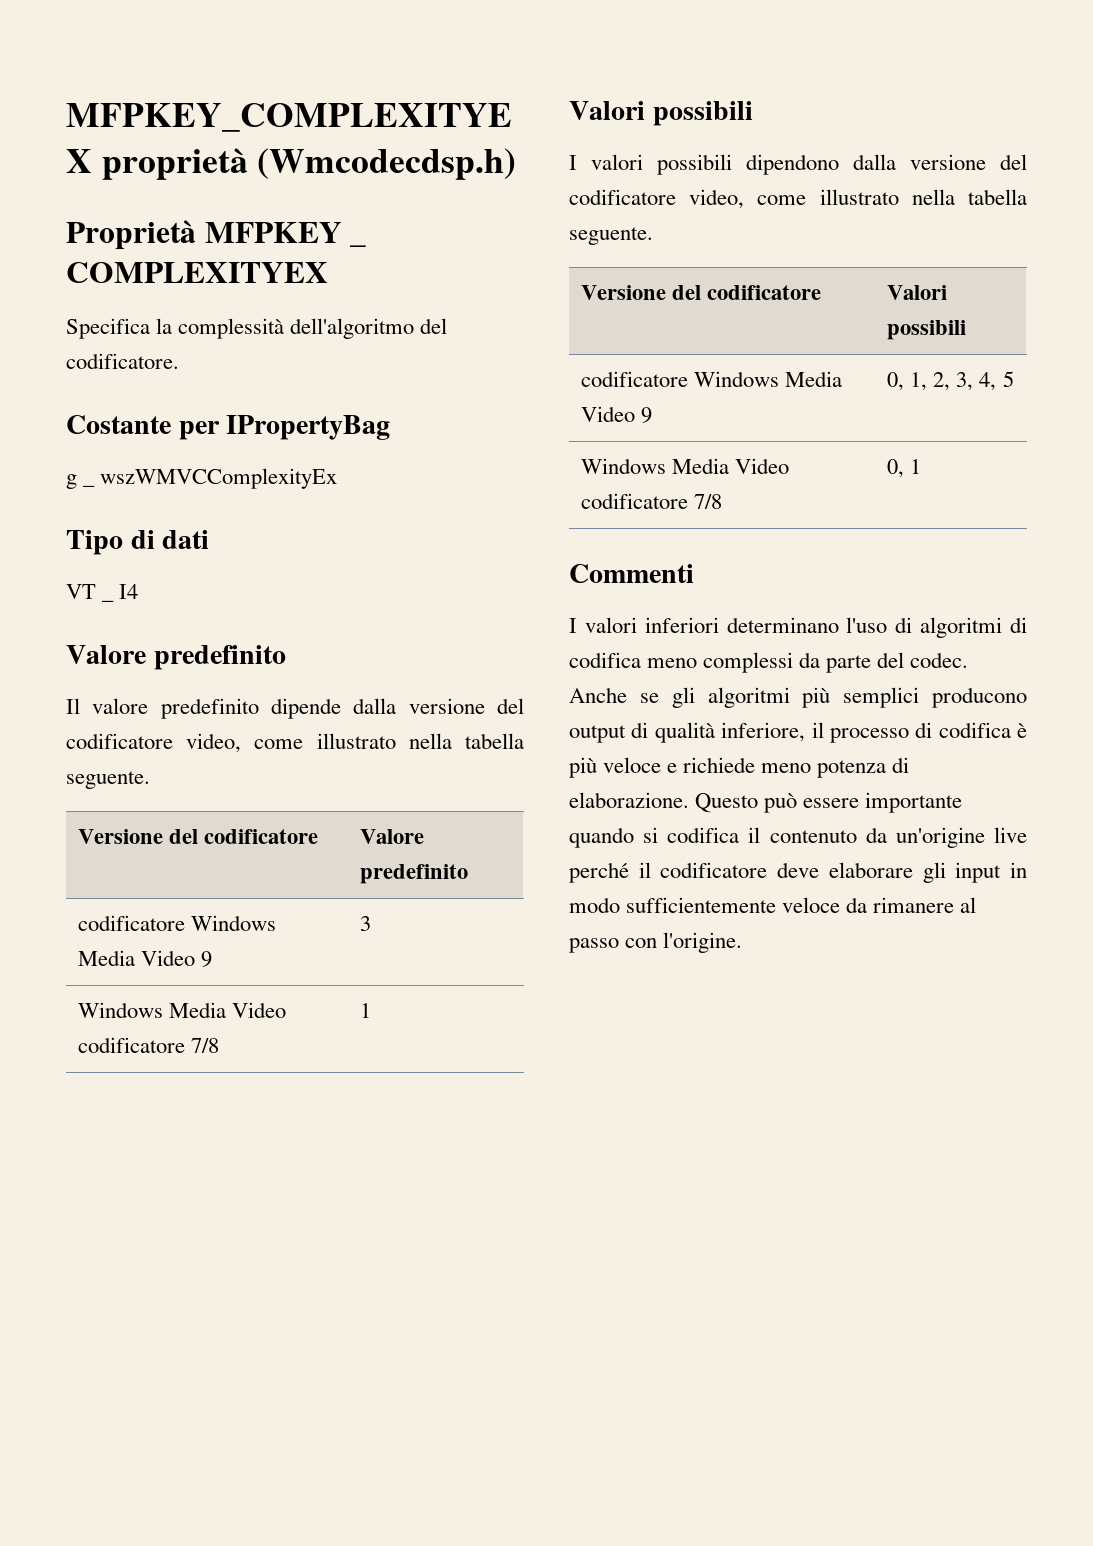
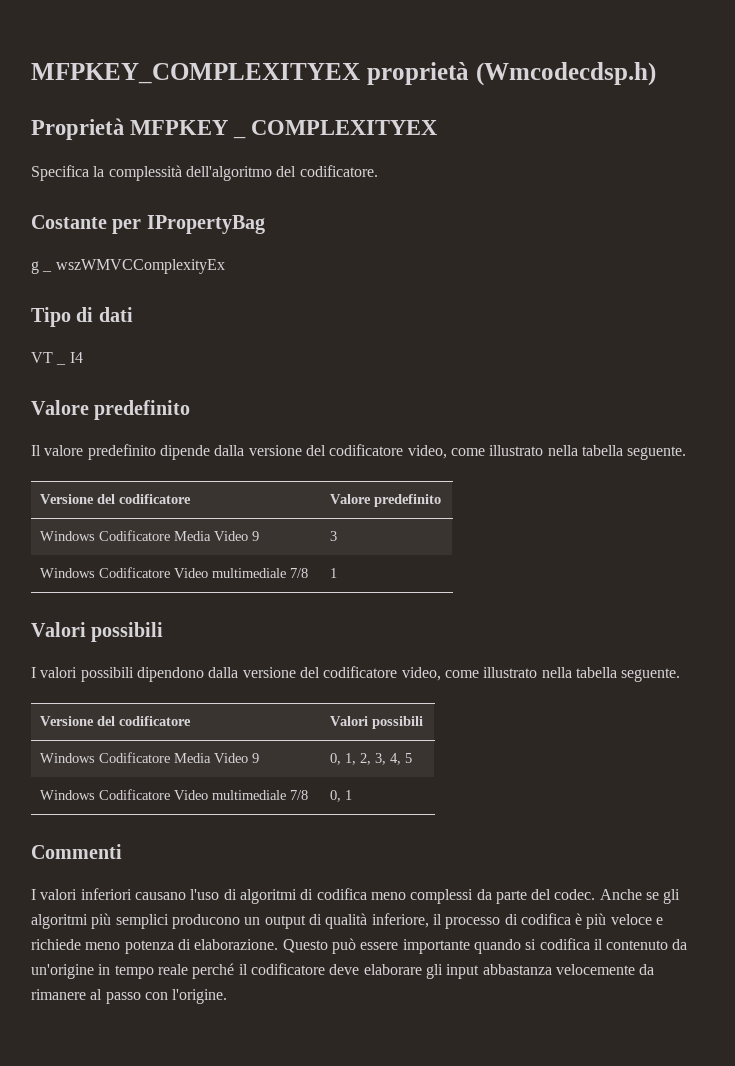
[78,915,277,931] codificatore Windows -> [39,530,170,541] Windows Codificatore
[169,1002,287,1018] [78,1037,186,1053] Media Video codificatore -> [98,567,286,578] Codificatore Video multimediale
[581,371,780,387] codificatore Windows -> [39,752,170,763] Windows Codificatore
[672,458,790,474] [581,493,689,509] Media Video codificatore -> [98,789,286,800] Codificatore Video multimediale
[726,617,839,633] determinano -> [134,892,186,900] causano
(1027, 697) none -> [244,917,261,925] un
[993,827,1027,843] live -> [98,964,188,979] in tempo reale
[1010,862,1027,878] [569,897,841,913] in modo sufficientemente veloce -> [482,964,635,975] abbastanza velocemente

